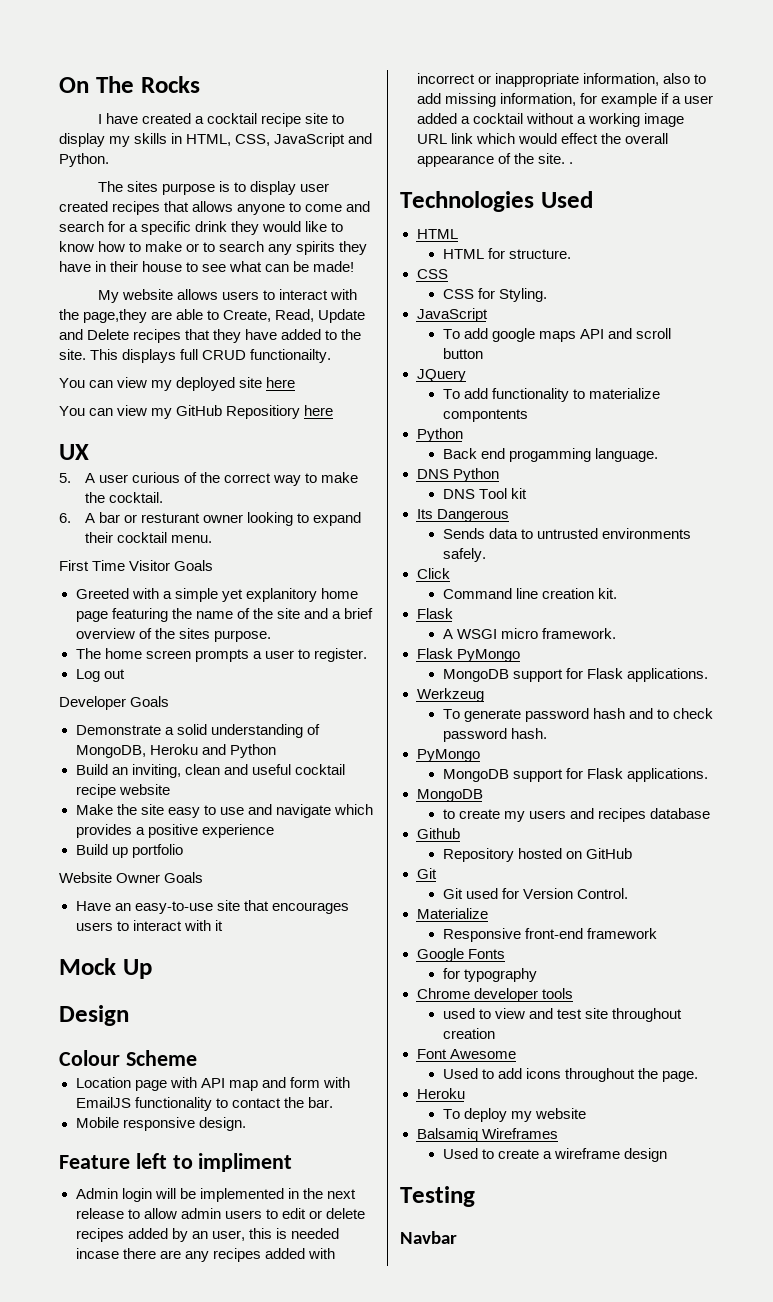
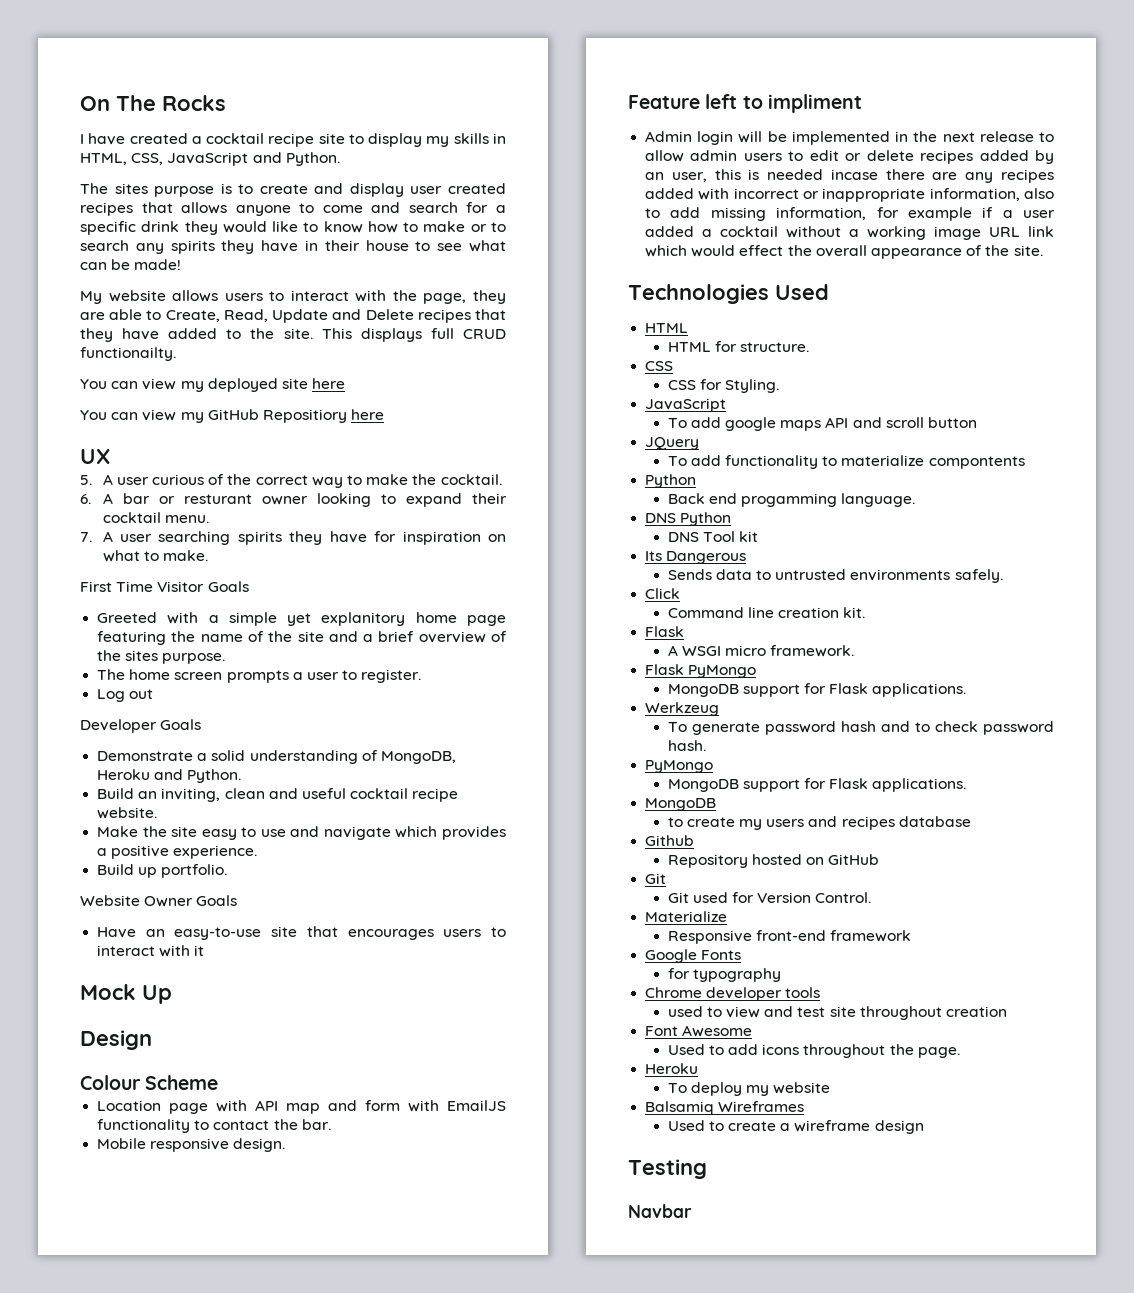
(247, 187) none -> [259,183,344,194] create and
[83,309,148,323] page,they -> [423,290,506,304] page, they
(213, 539) none -> [80,531,506,545] [102,550,209,562] // 7. A user searching spirits they have for inspiration on what to make.
[229,744,276,758] Python -> [187,769,242,783] Python.
[118,784,170,795] website -> [97,807,158,819] website.
[201,824,274,838] experience -> [173,845,258,859] experience.
[131,844,183,858] portfolio -> [161,864,228,878] portfolio.
[568,162,573,164] . -> (1043, 250) none

